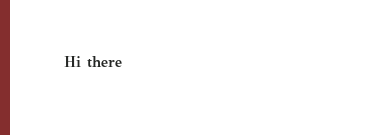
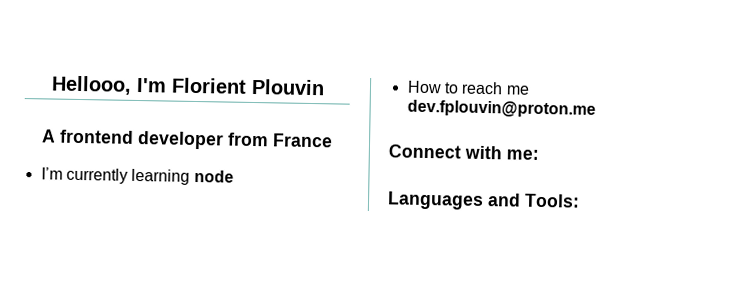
[64,56,122,68] Hi there -> [50,75,325,96] [40,129,333,150] [40,167,234,185] [406,80,530,95] [406,99,596,118] [388,144,539,160] [387,191,580,210] Hellooo, I'm Florient Plouvin // A frontend developer from France // I’m currently learning node // How to reach me dev.fplouvin@proton.me // Connect with me: // Languages and Tools:

